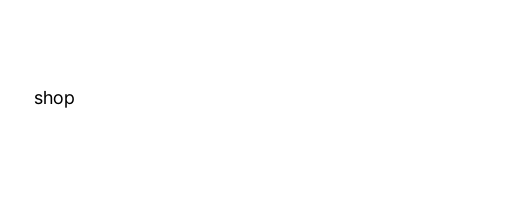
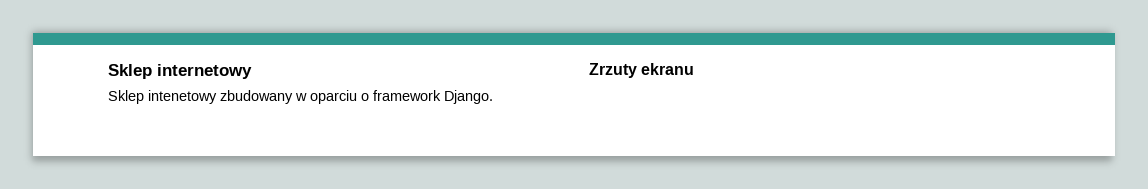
[34,90,75,108] shop -> [108,64,252,79] [108,90,493,104] [589,63,695,78] Sklep internetowy // Sklep intenetowy zbudowany w oparciu o framework Django. // Zrzuty ekranu

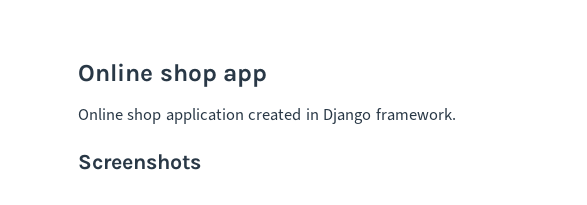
[108,64,252,79] [108,90,493,104] [589,63,695,78] Sklep internetowy // Sklep intenetowy zbudowany w oparciu o framework Django. // Zrzuty ekranu -> [78,63,268,87] [78,108,456,124] [78,154,201,170] Online shop app // Online shop application created in Django framework. // Screenshots

